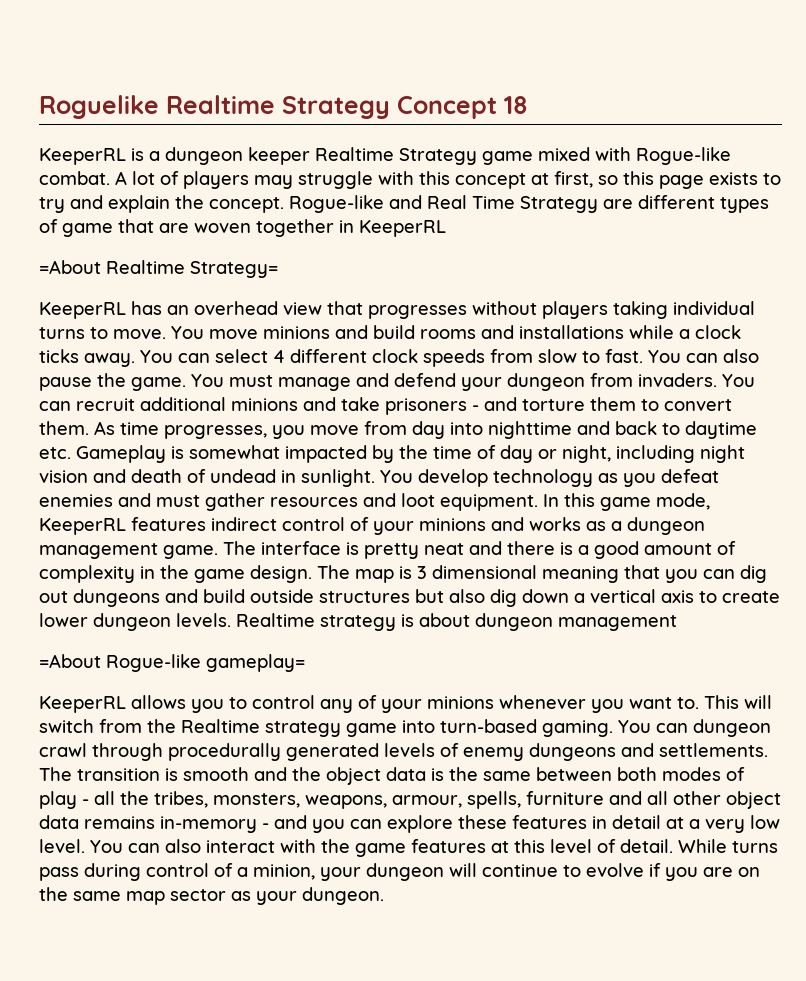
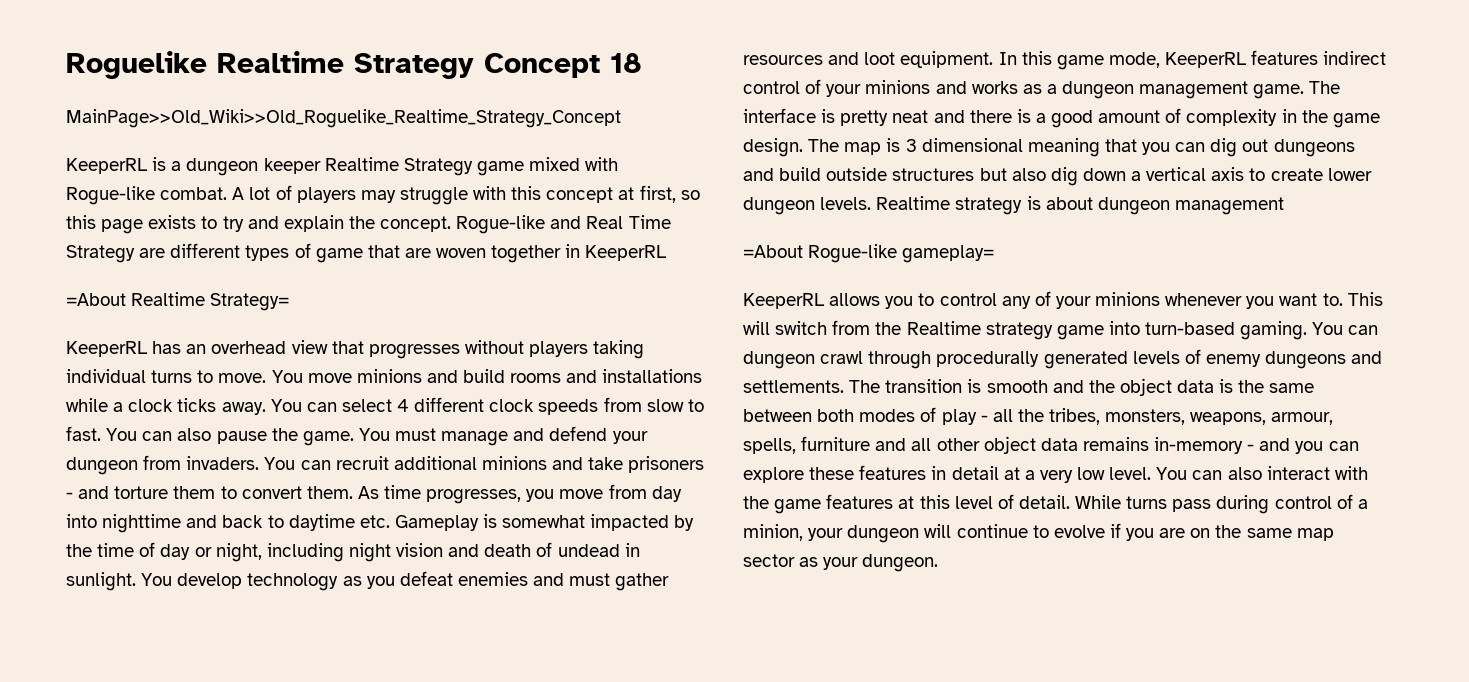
(528, 105) none -> [66,109,621,128] // MainPage>>Old_Wiki>>Old_Roguelike_Realtime_Strategy_Concept

